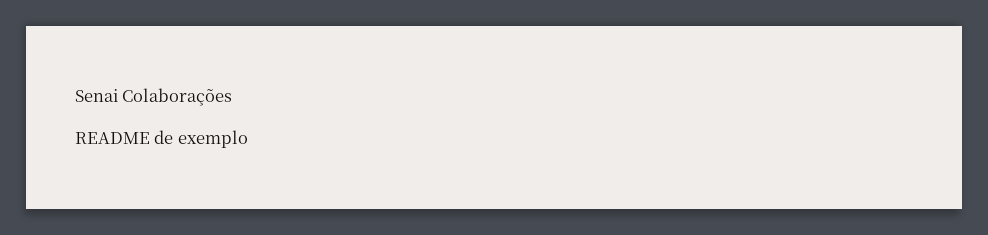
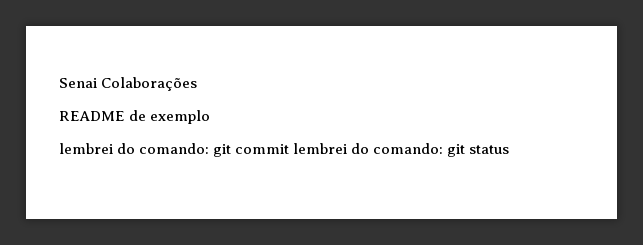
(248, 139) none -> [59,143,510,157] // lembrei do comando: git commit lembrei do comando: git status

